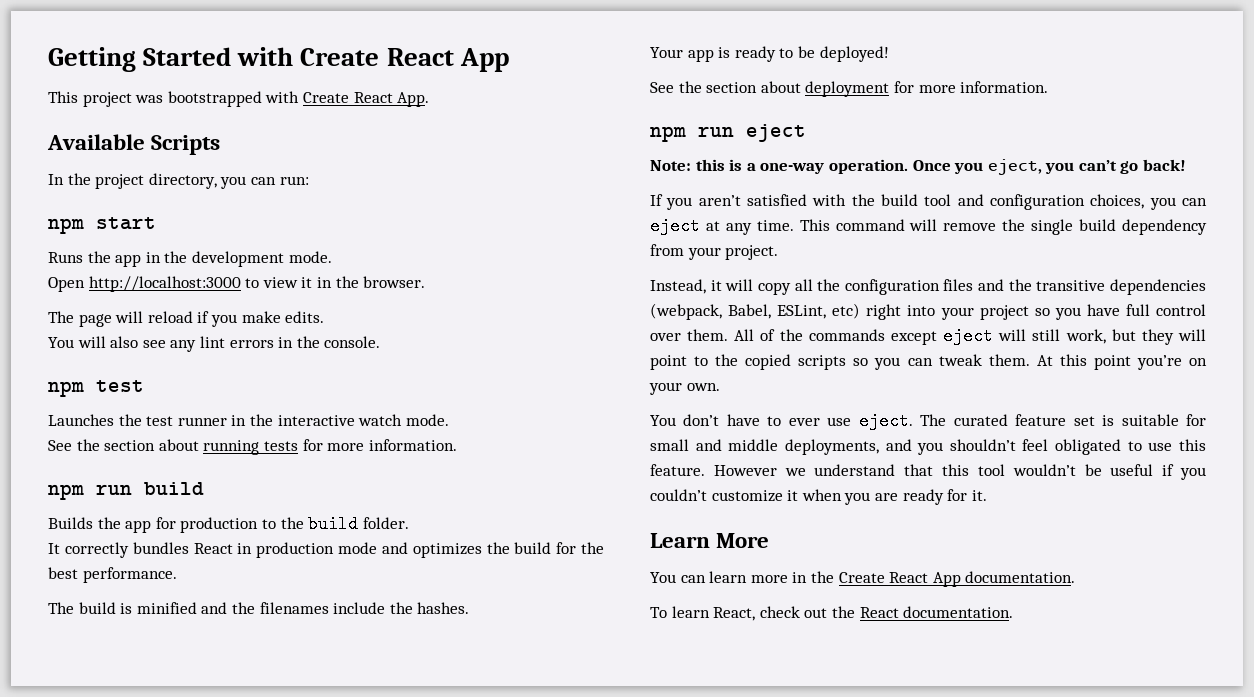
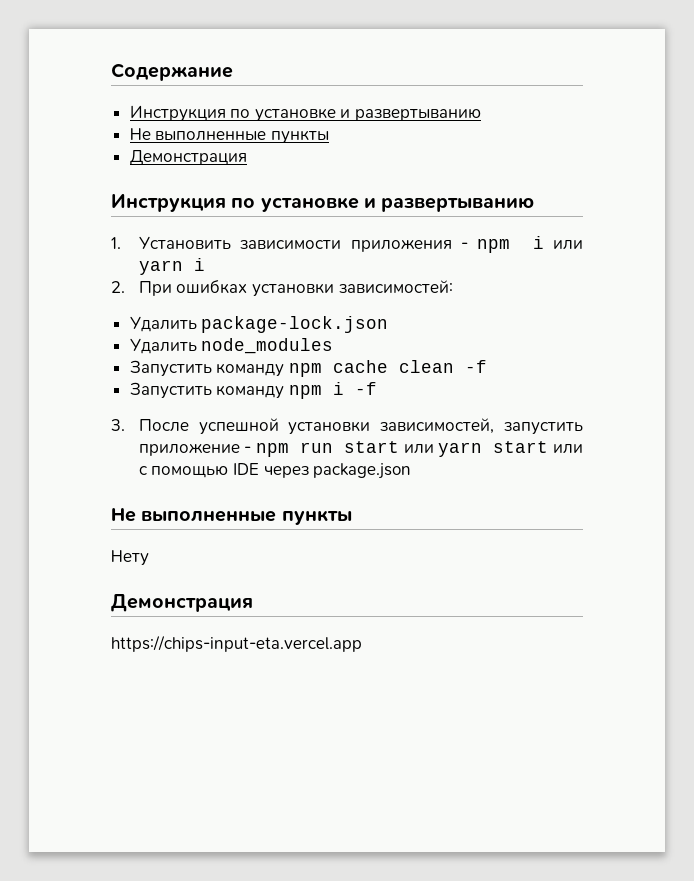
[48,47,509,72] [48,91,430,107] [47,134,221,155] [48,173,309,189] [48,217,156,234] [48,251,332,267] [48,276,426,292] [48,311,325,327] [48,336,381,352] [48,380,144,397] [48,414,449,426] [48,439,457,455] [48,482,204,500] [48,515,409,533] [48,542,604,558] [48,567,177,583] [48,602,470,614] [650,46,889,62] [650,81,1049,97] [650,124,806,142] [650,159,1187,175] [650,194,1207,210] [650,217,1207,235] [650,244,779,260] [650,279,1206,295] [650,303,1206,320] [650,327,1206,345] [650,354,1207,370] [649,382,720,395] [650,412,1206,430] [650,439,1206,455] [650,464,1206,480] [650,489,987,505] [650,533,770,548] [650,571,1076,587] [650,606,1014,621] Getting Started with Create React App // This project was bootstrapped with Create React App. // Available Scripts // In the project directory, you can run: // npm start // Runs the app in the development mode. // Open http://localhost:3000 to view it in the browser. // The page will reload if you make edits. // You will also see any lint errors in the console. // npm test // Launches the test runner in the interactive watch mode. // See the section about running tests for more information. // npm run build // Builds the app for production to the build folder. // It correctly bundles React in production mode and optimizes the build for the best performance. // The build is minified and the filenames include the hashes. // Your app is ready to be deployed! // See the section about deployment for more information. // npm run eject // Note: this is a one-way operation. Once you eject, you can’t go back! // If you aren’t satisfied with the build tool and configuration choices, you can eject at any time. This command will remove the single build dependency from your project. // Instead, it will copy all the configuration files and the transitive dependencies (webpack, Babel, ESLint, etc) right into your project so you have full control over them. All of the commands except eject will still work, but they will point to the copied scripts so you can tweak them. At this point you’re on your own. // You don’t have to ever use eject. The curated feature set is suitable for small and middle deployments, and you shouldn’t feel obligated to use this feature. However we understand that this tool wouldn’t be useful if you couldn’t customize it when you are ready for it. // Learn More // You can learn more in the Create React App documentation. // To learn React, check out the React documentation. -> [111,63,233,81] [129,105,482,122] [129,128,329,144] [129,150,247,165] [111,193,535,212] [111,236,584,253] [138,258,205,275] [111,280,453,297] [129,316,389,333] [129,338,334,354] [129,360,487,377] [129,382,377,399] [111,418,583,435] [138,441,583,457] [138,463,412,479] [111,508,352,525] [111,550,149,566] [111,594,253,612] [111,635,362,652] Cодержание // Инструкция по установке и развертыванию // Не выполненные пункты // Демонстрация // Инструкция по установке и развертыванию // 1. Установить зависимости приложения - npm i или yarn i // 2. При ошибках установки зависимостей: // Удалить package-lock.json // Удалить node_modules // Запустить команду npm cache clean -f // Запустить команду npm i -f // 3. После успешной установки зависимостей, запустить приложение - npm run start или yarn start или с помощью IDE через package.json // Не выполненные пункты // Нету // Демонстрация // https://chips-input-eta.vercel.app

